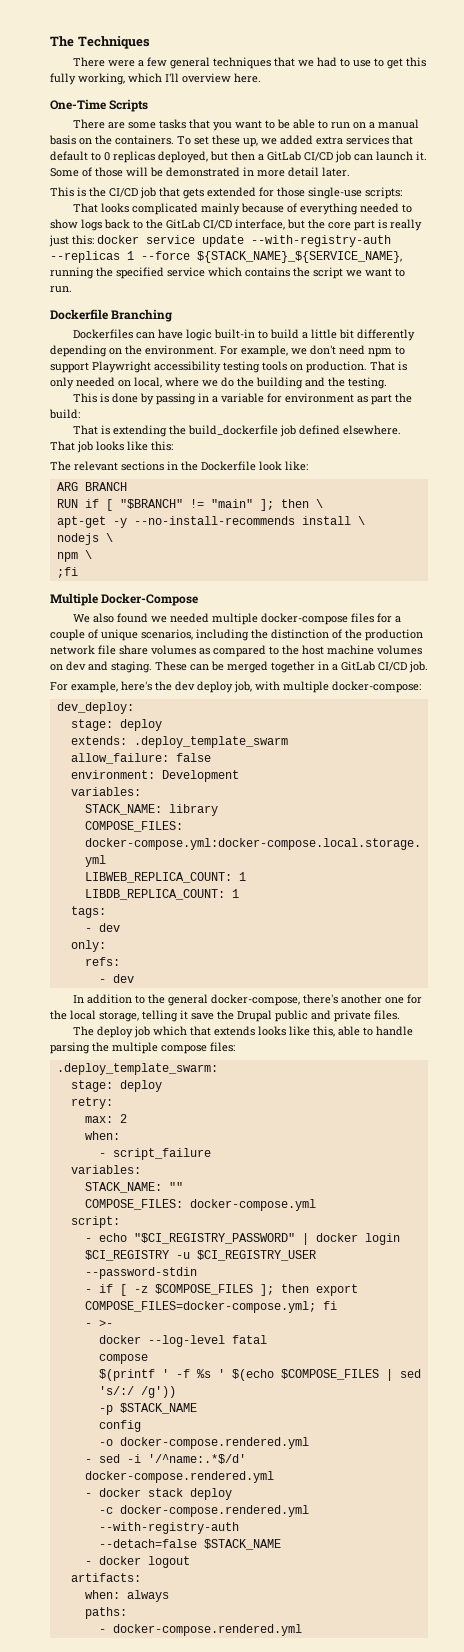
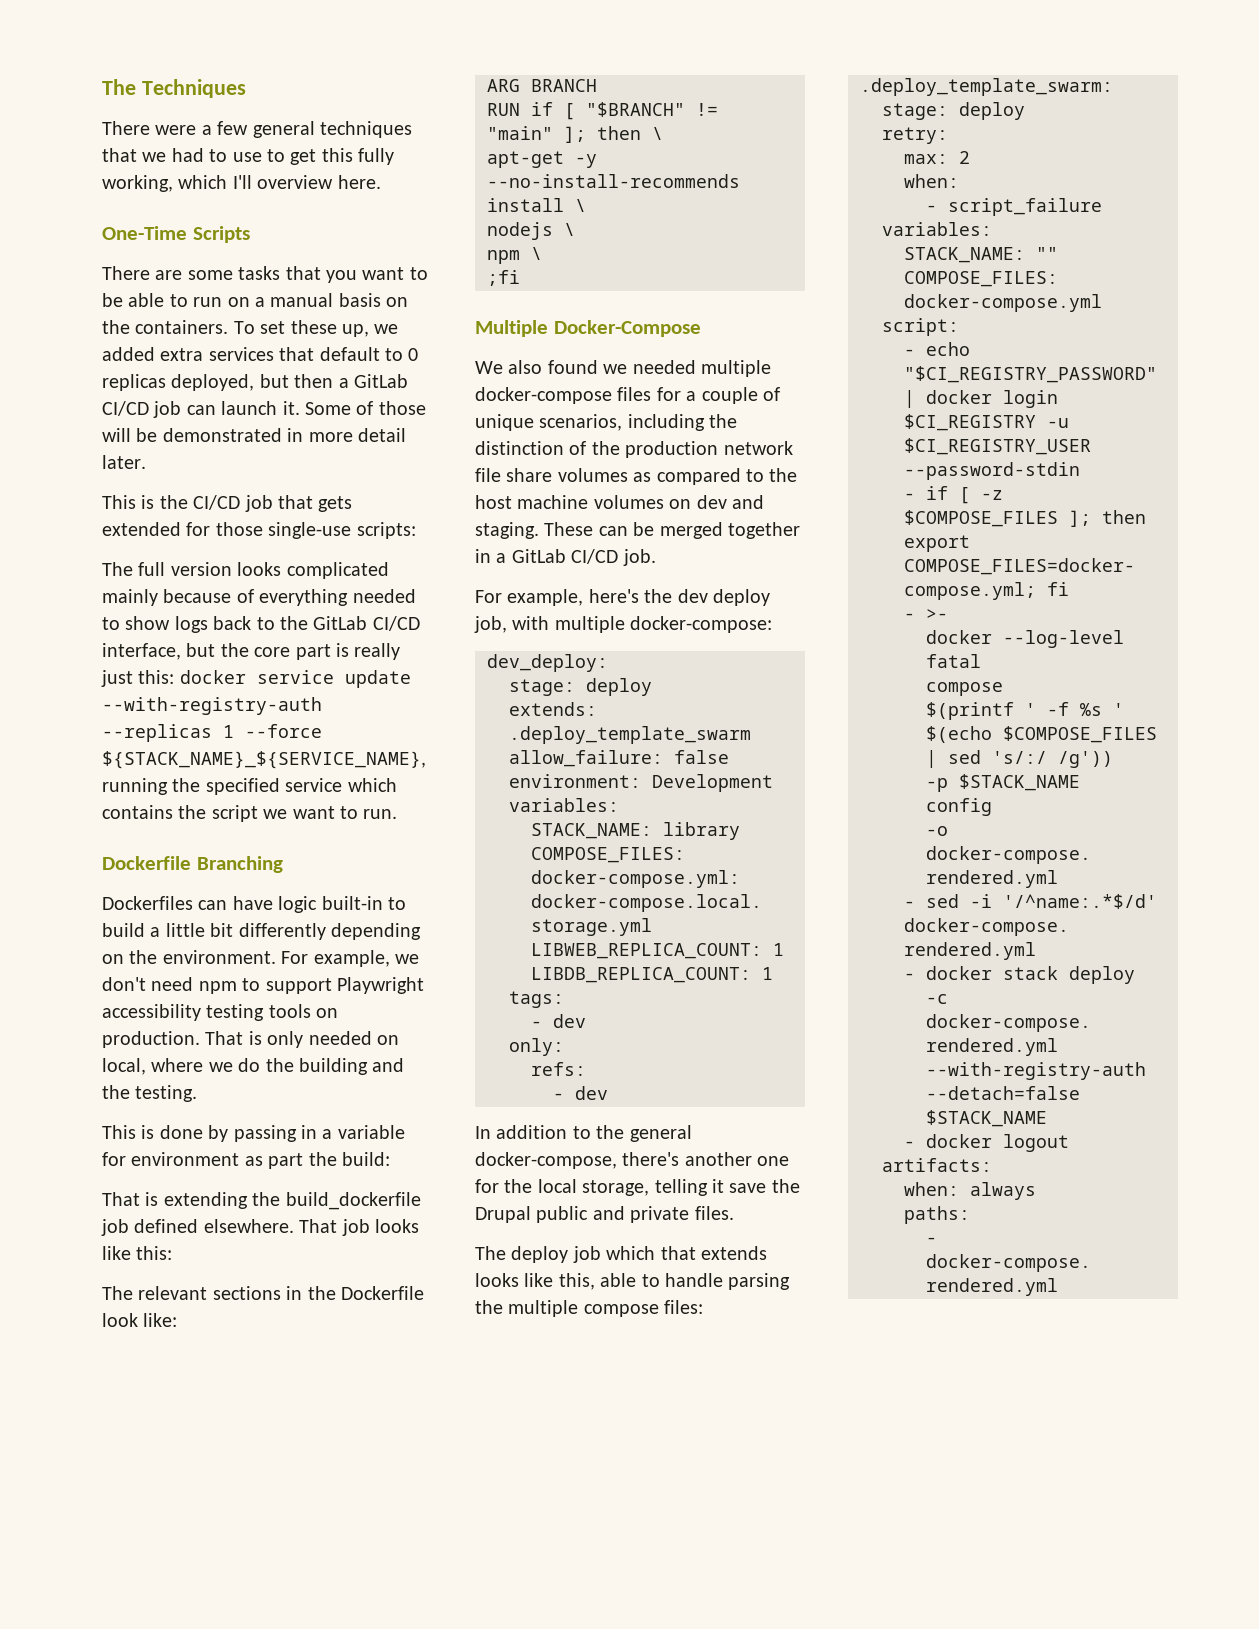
[72,203,98,213] That -> [102,562,232,576] The full version

